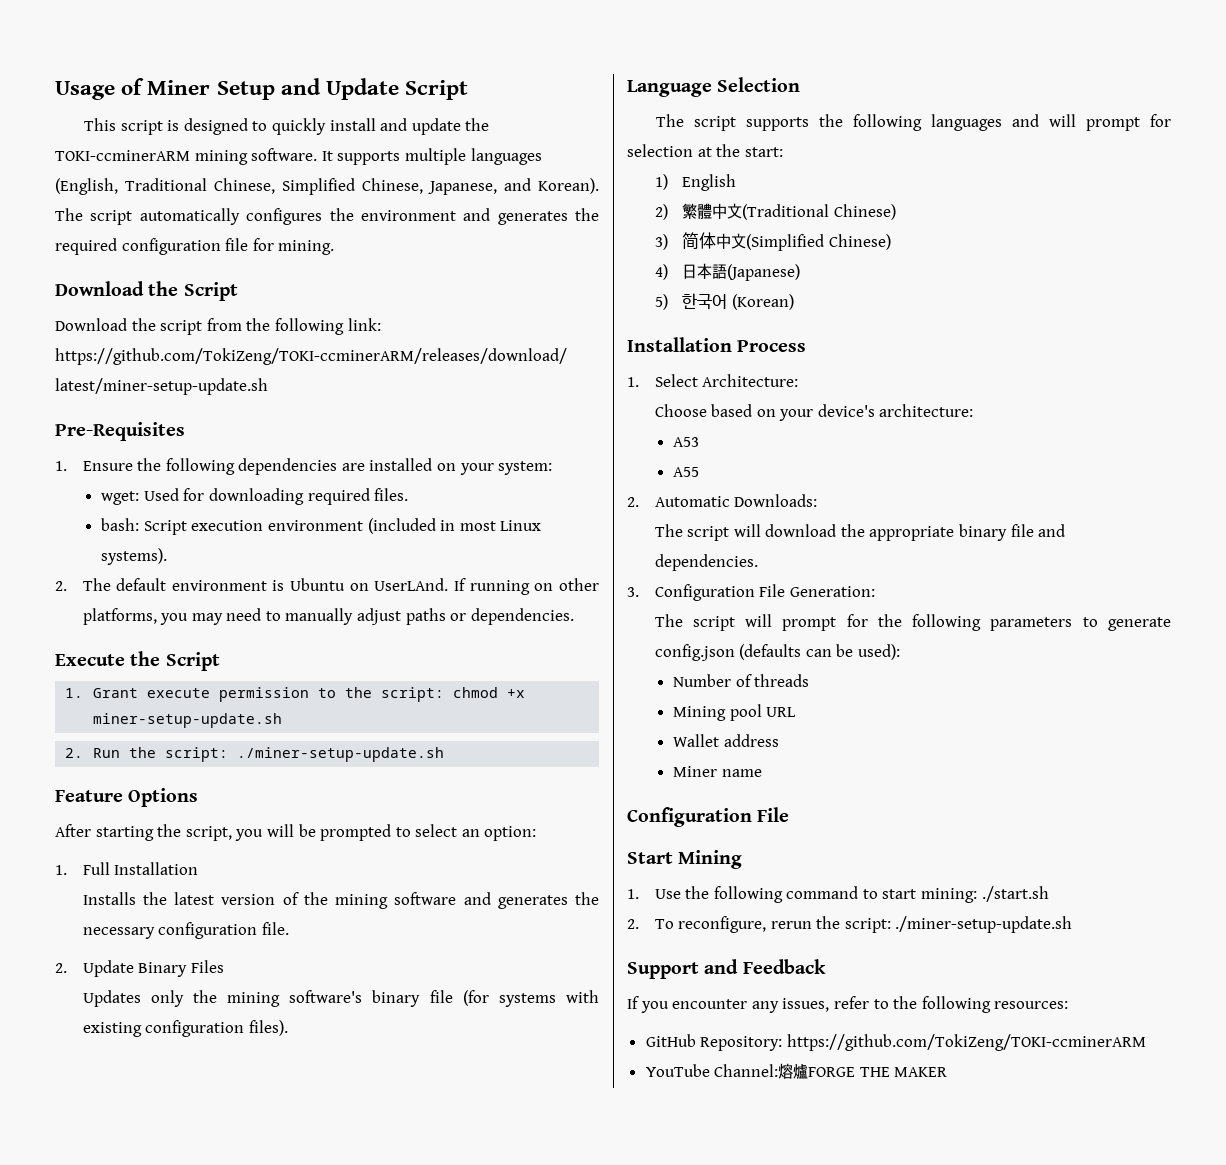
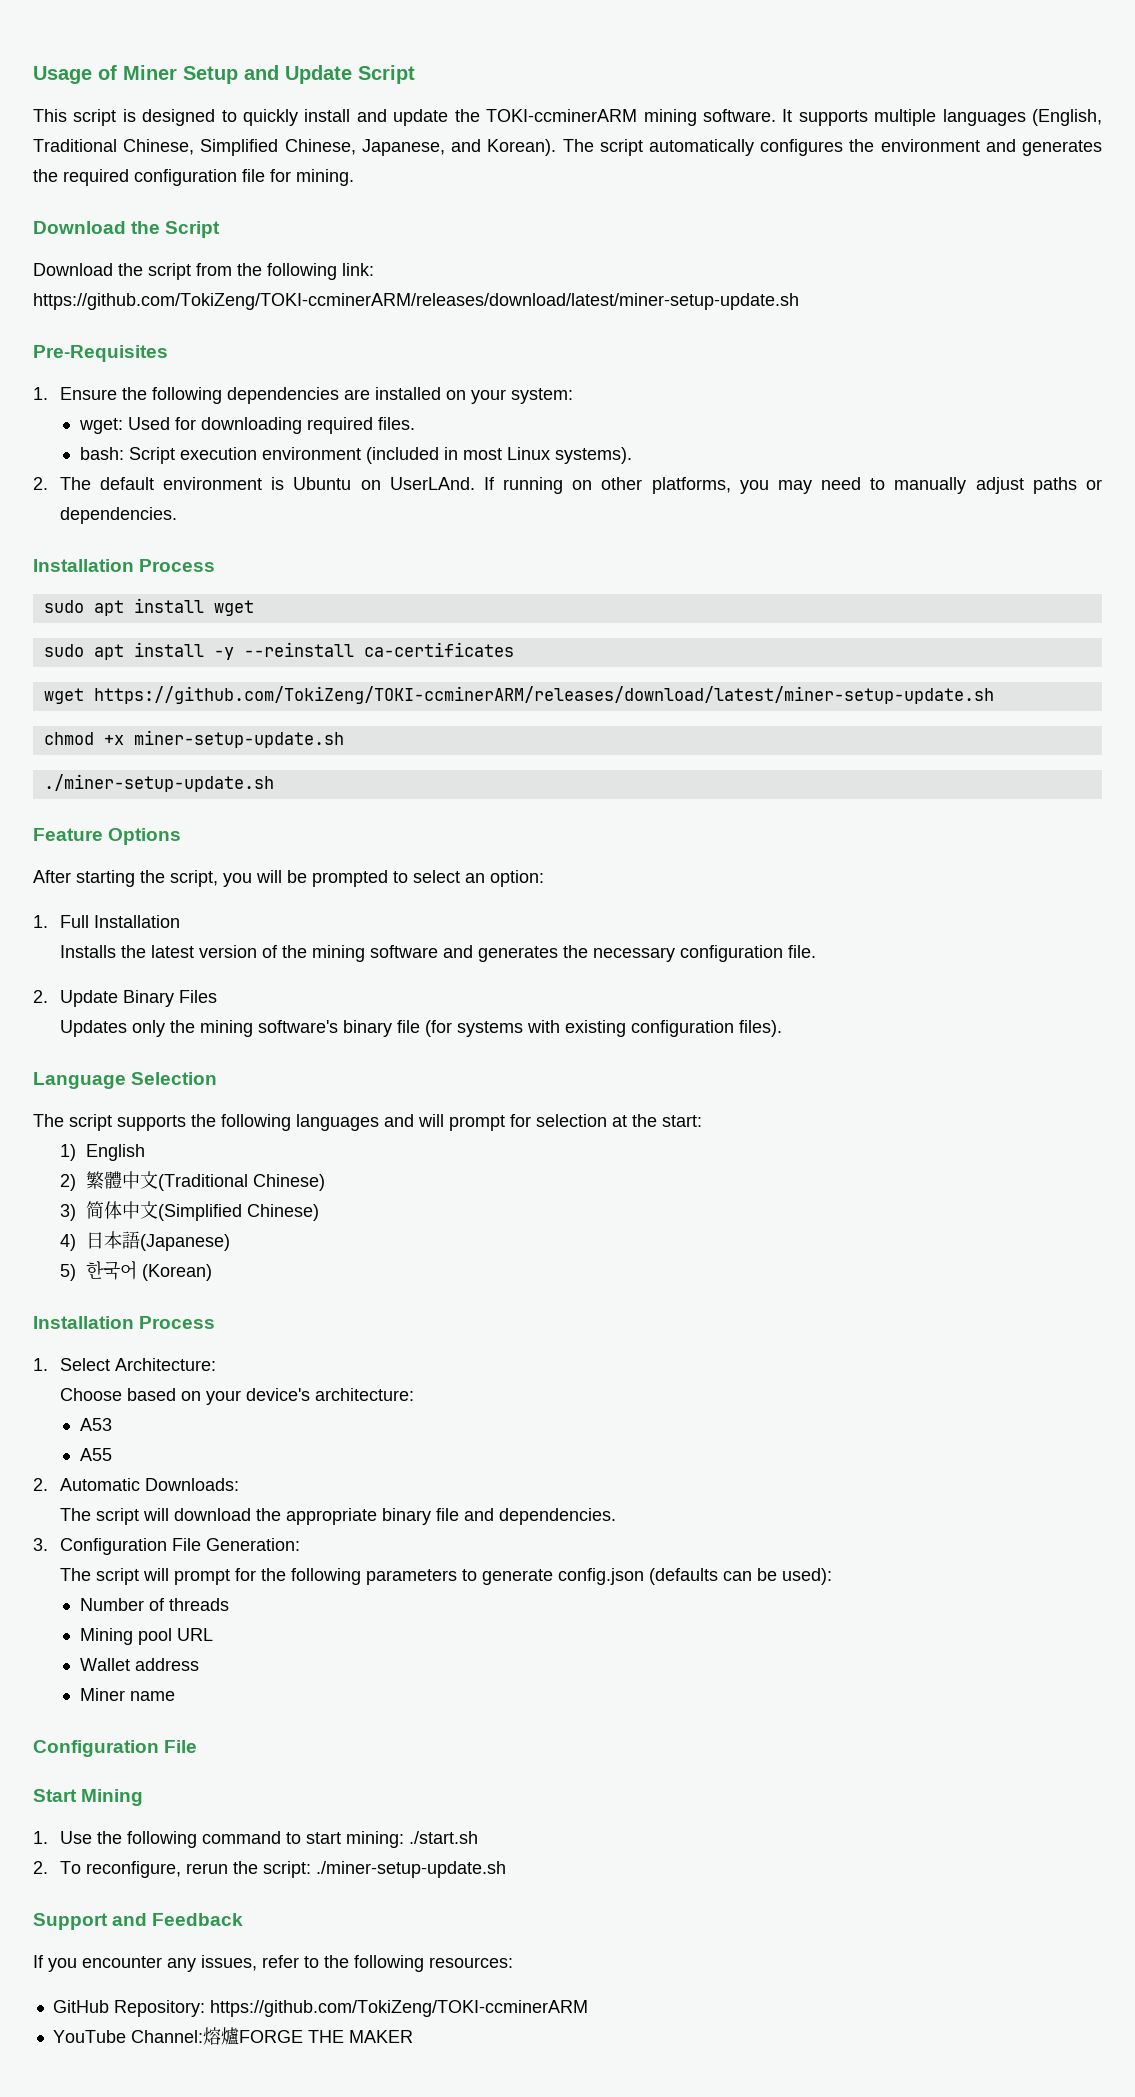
[55,651,220,671] [65,687,444,702] Execute the Script // 1. Grant execute permission to the script: -> [33,559,216,572] [43,598,254,616] [43,642,514,660] [43,686,994,704] Installation Process // sudo apt install wget // sudo apt install -y --reinstall ca-certificates // wget https://github.com/TokiZeng/TOKI-ccminerARM/releases/download/latest/miner-setup-update.sh //
[65,747,228,762] 2. Run the script: -> (344, 739) none

